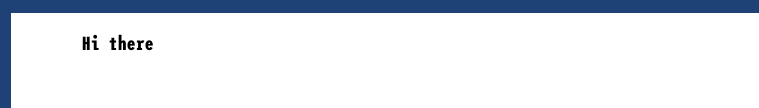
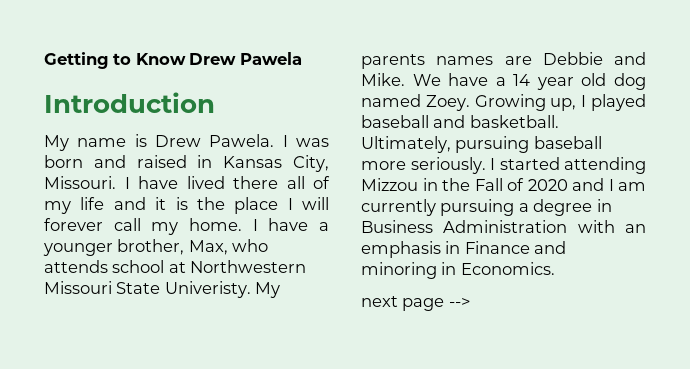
[82,34,154,51] Hi there -> [44,52,302,69] [44,92,215,113] [44,134,329,151] [44,155,330,172] [44,176,330,189] [44,197,329,214] [44,218,329,235] [43,239,269,256] [44,260,307,273] [44,281,281,298] [361,52,646,69] [361,73,646,90] [361,94,646,111] [361,115,559,128] [361,136,602,153] [361,157,646,174] [361,178,646,191] [361,199,612,216] [361,220,646,233] [361,241,567,258] [361,262,555,279] [361,296,470,311] Getting to Know Drew Pawela // Introduction // My name is Drew Pawela. I was born and raised in Kansas City, Missouri. I have lived there all of my life and it is the place I will forever call my home. I have a younger brother, Max, who attends school at Northwestern Missouri State Univeristy. My parents names are Debbie and Mike. We have a 14 year old dog named Zoey. Growing up, I played baseball and basketball. Ultimately, pursuing baseball more seriously. I started attending Mizzou in the Fall of 2020 and I am currently pursuing a degree in Business Administration with an emphasis in Finance and minoring in Economics. // next page -->

